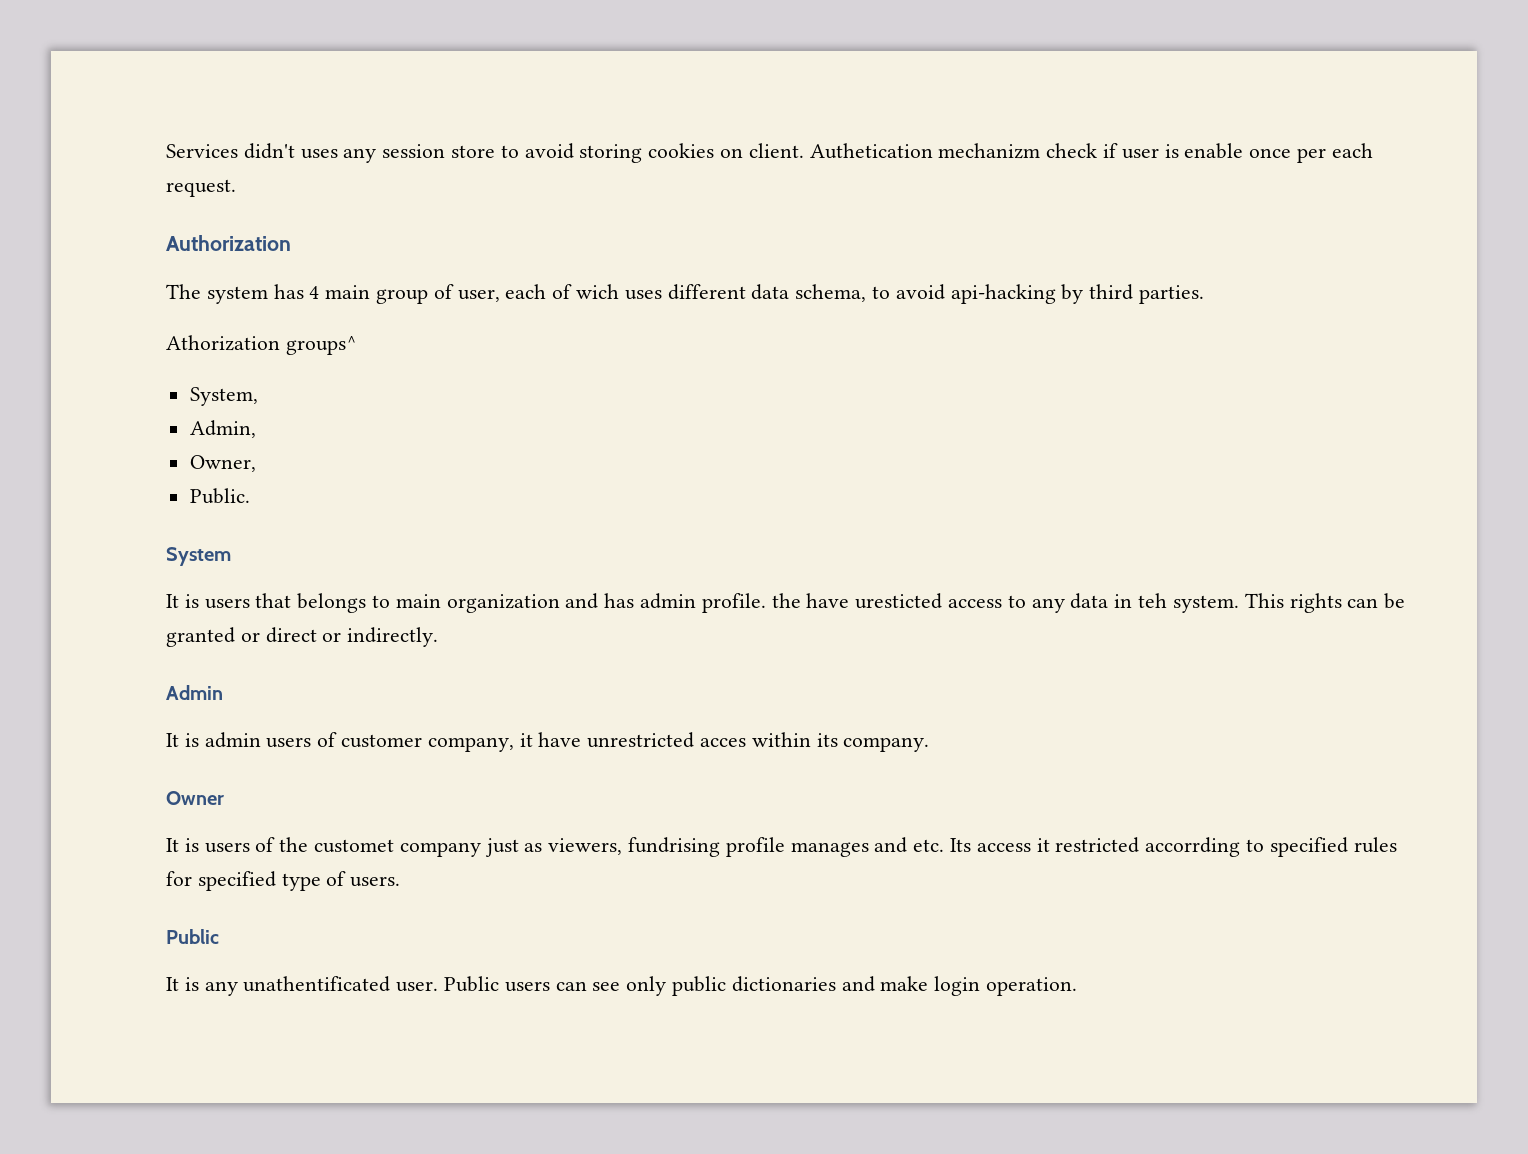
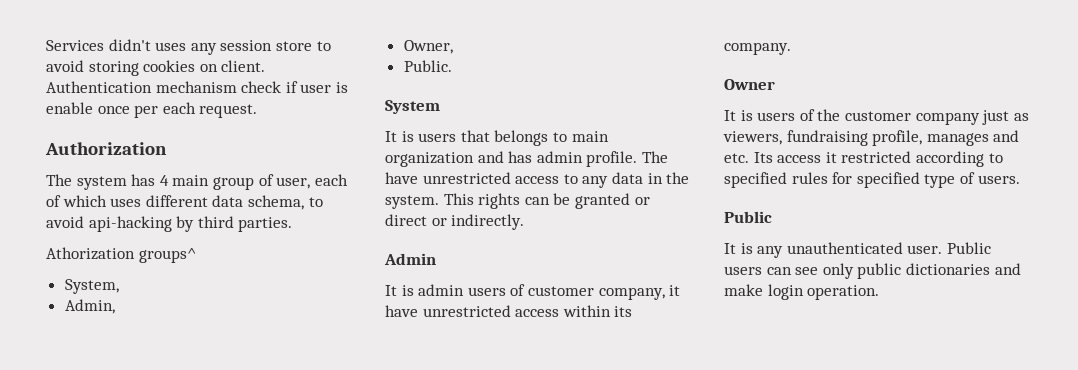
[809,143,1041,159] Authetication mechanizm -> [46,81,237,93] Authentication mechanism
[576,284,620,299] wich -> [62,195,107,207] which
[771,593,943,609] the have uresticted -> [641,151,668,163] [385,172,511,184] The have unrestricted
[1138,593,1168,608] teh -> [666,172,690,184] the
[700,738,747,747] acces -> [515,309,560,317] access
[314,839,395,853] customet -> [844,111,911,121] customer
[628,837,785,857] fundrising profile -> [786,130,923,146] fundraising profile,
[1145,837,1241,857] accorrding -> [915,151,984,167] according
[243,976,391,992] unathentificated -> [786,242,903,254] unauthenticated

